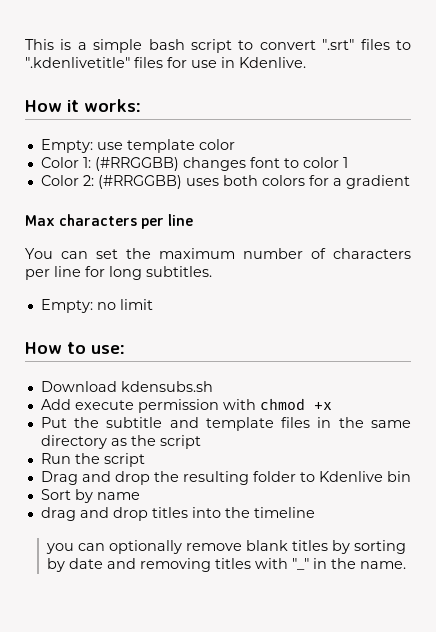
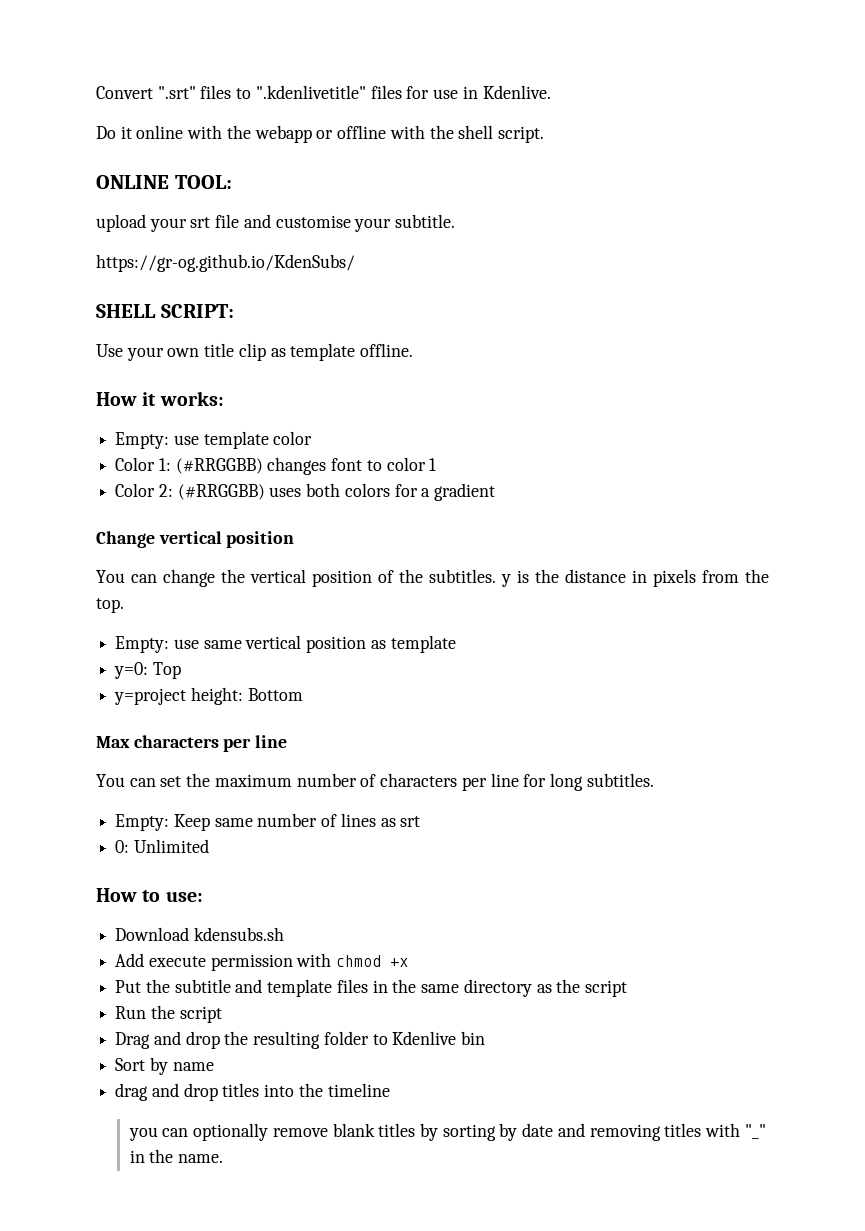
[25,39,316,53] This is a simple bash script to convert -> [96,86,153,99] Convert
(306, 62) none -> [96,125,544,143] [96,175,232,189] [96,214,456,232] [96,254,355,272] [96,304,234,318] [96,343,414,361] // Do it online with the webapp or offline with the shell script. // ONLINE TOOL: // upload your srt file and customise your subtitle. // https://gr-og.github.io/KdenSubs/ // SHELL SCRIPT: // Use your own title clip as template offline.
(410, 182) none -> [96,531,295,548] [96,569,769,587] [96,598,124,613] [115,635,456,653] [114,662,181,679] [114,687,303,705] // Change vertical position // You can change the vertical position of the subtitles. y is the distance in pixels from the top. // Empty: use same vertical position as template // y=0: Top // y=project height: Bottom
[96,299,153,310] no limit -> [173,813,421,831] [115,839,209,853] Keep same number of lines as srt // 0: Unlimited

